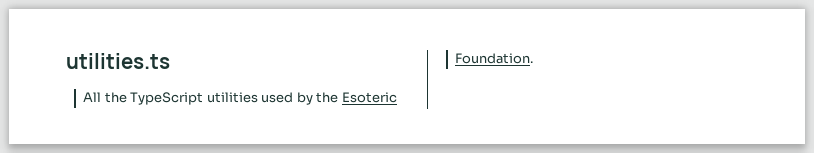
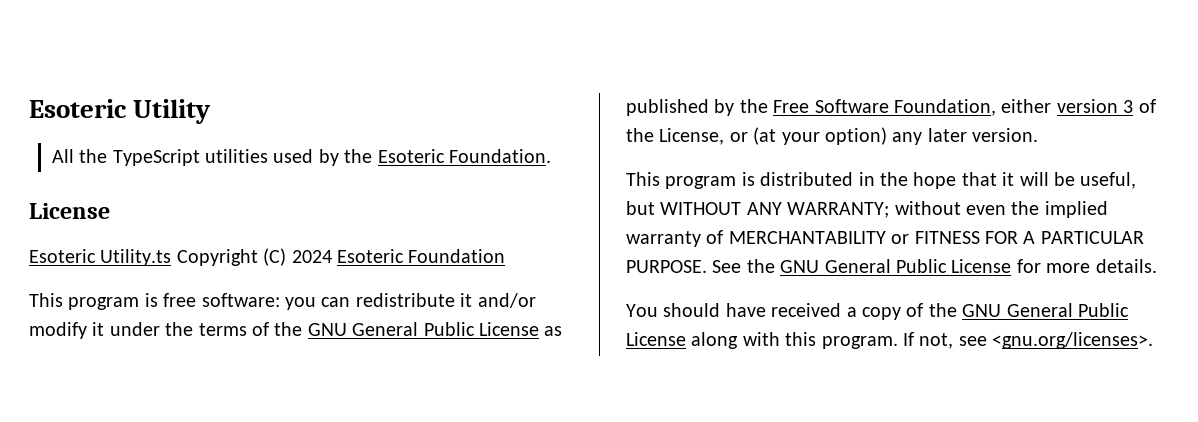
[66,53,170,69] utilities.ts -> [29,99,212,124] Esoteric Utility
(534, 58) none -> [29,203,110,219] [29,248,506,266] [29,293,536,310] [29,322,563,339] [626,99,1156,116] [626,127,1039,145] [626,172,1137,189] [626,201,1108,218] [626,230,1144,247] [626,259,1157,273] [626,303,1129,320] [626,332,1154,349] // License // Esoteric Utility.ts Copyright (C) 2024 Esoteric Foundation // This program is free software: you can redistribute it and/or modify it under the terms of the GNU General Public License as published by the Free Software Foundation, either version 3 of the License, or (at your option) any later version. // This program is distributed in the hope that it will be useful, but WITHOUT ANY WARRANTY; without even the implied warranty of MERCHANTABILITY or FITNESS FOR A PARTICULAR PURPOSE. See the GNU General Public License for more details. // You should have received a copy of the GNU General Public License along with this program. If not, see <gnu.org/licenses>.

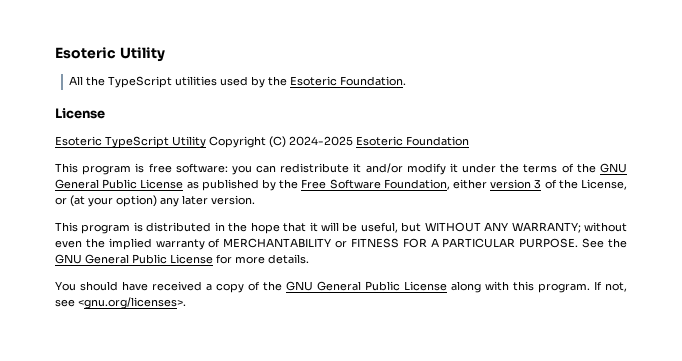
[100,249,172,266] Utility.ts -> [105,136,206,148] TypeScript Utility
[291,250,332,263] 2024 -> [289,136,353,146] 2024-2025

